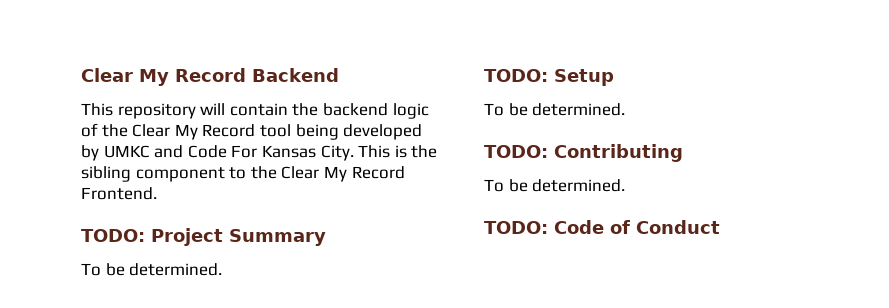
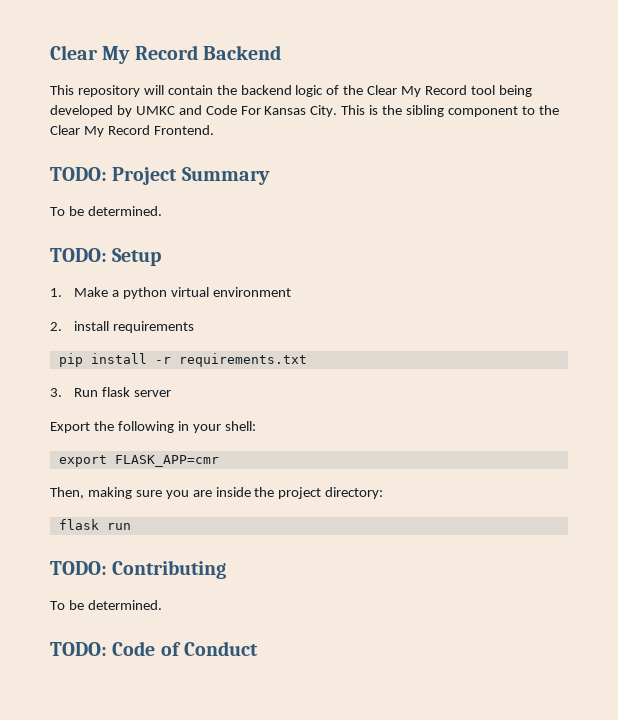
[484,103,626,116] To be determined. -> [50,287,291,299] [50,321,194,333] [58,353,307,367] [50,387,171,397] [50,421,256,433] [58,455,219,467] [50,487,384,499] [58,519,131,530] 1. Make a python virtual environment // 2. install requirements // pip install -r requirements.txt // 3. Run flask server // Export the following in your shell: // export FLASK_APP=cmr // Then, making sure you are inside the project directory: // flask run

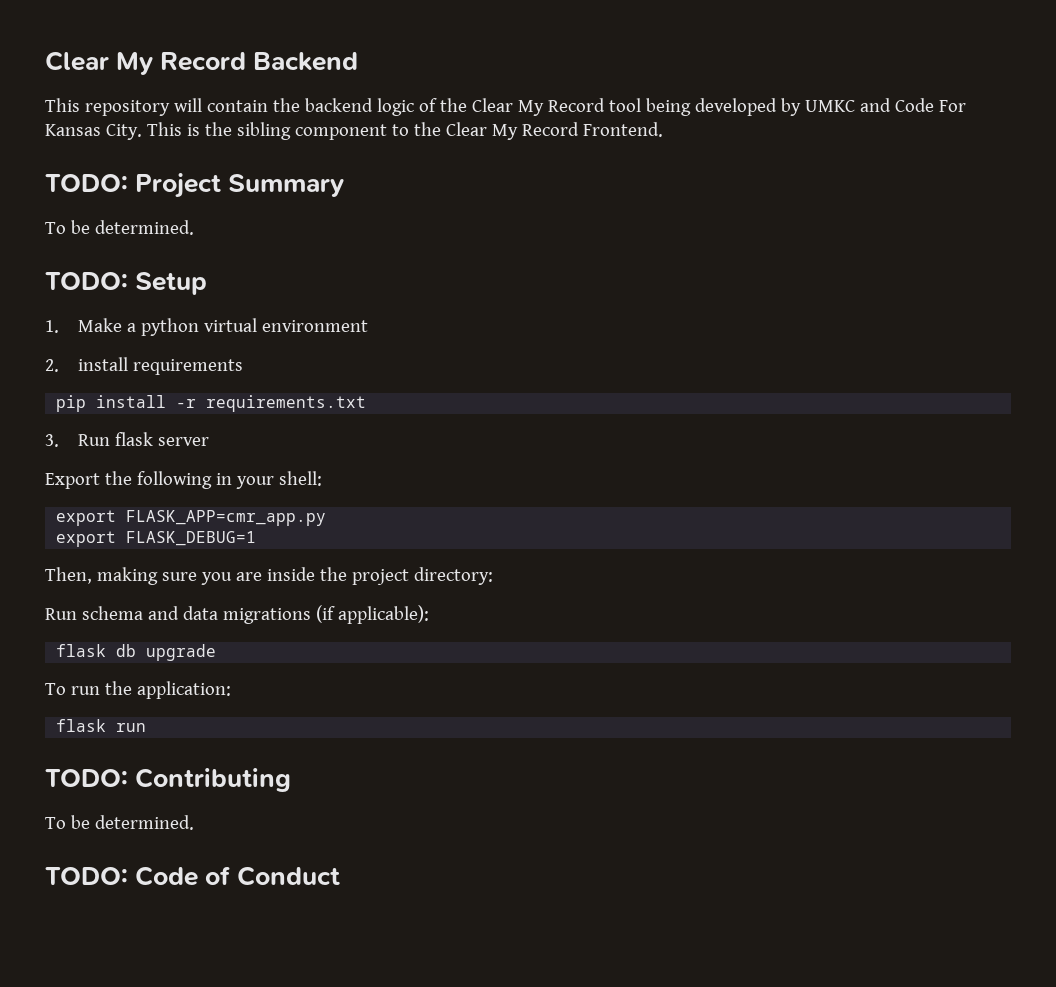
[114,455,219,467] FLASK_APP=cmr -> [126,510,327,526] [56,531,257,547] FLASK_APP=cmr_app.py // export FLASK_DEBUG=1
(384, 493) none -> [45,605,429,624] [56,644,217,661] [45,681,231,699] // Run schema and data migrations (if applicable): // flask db upgrade // To run the application:

